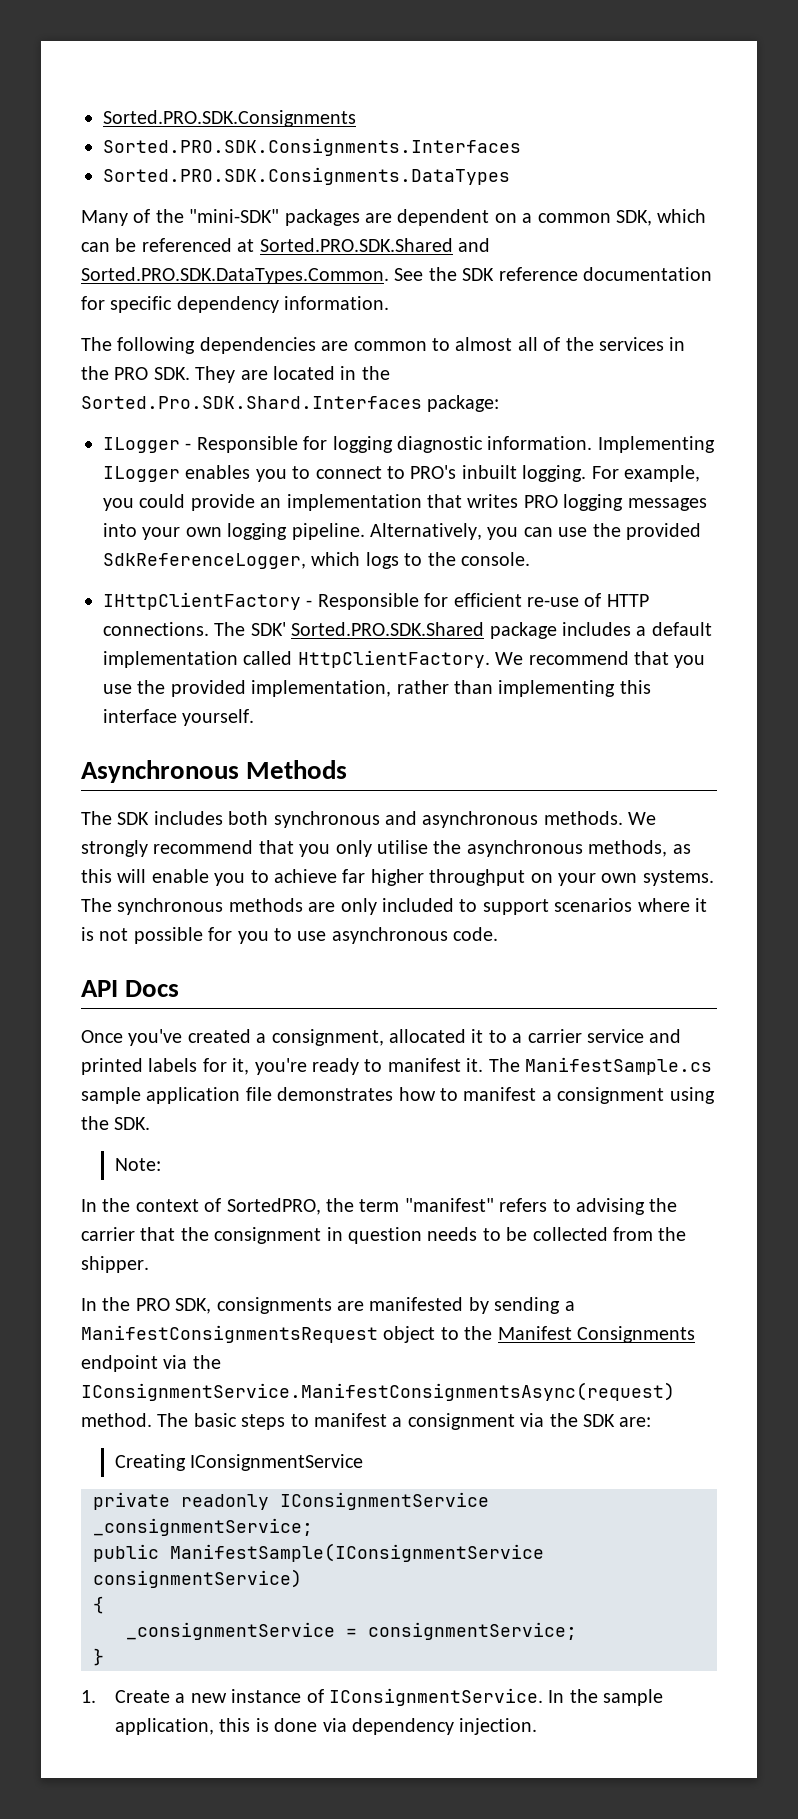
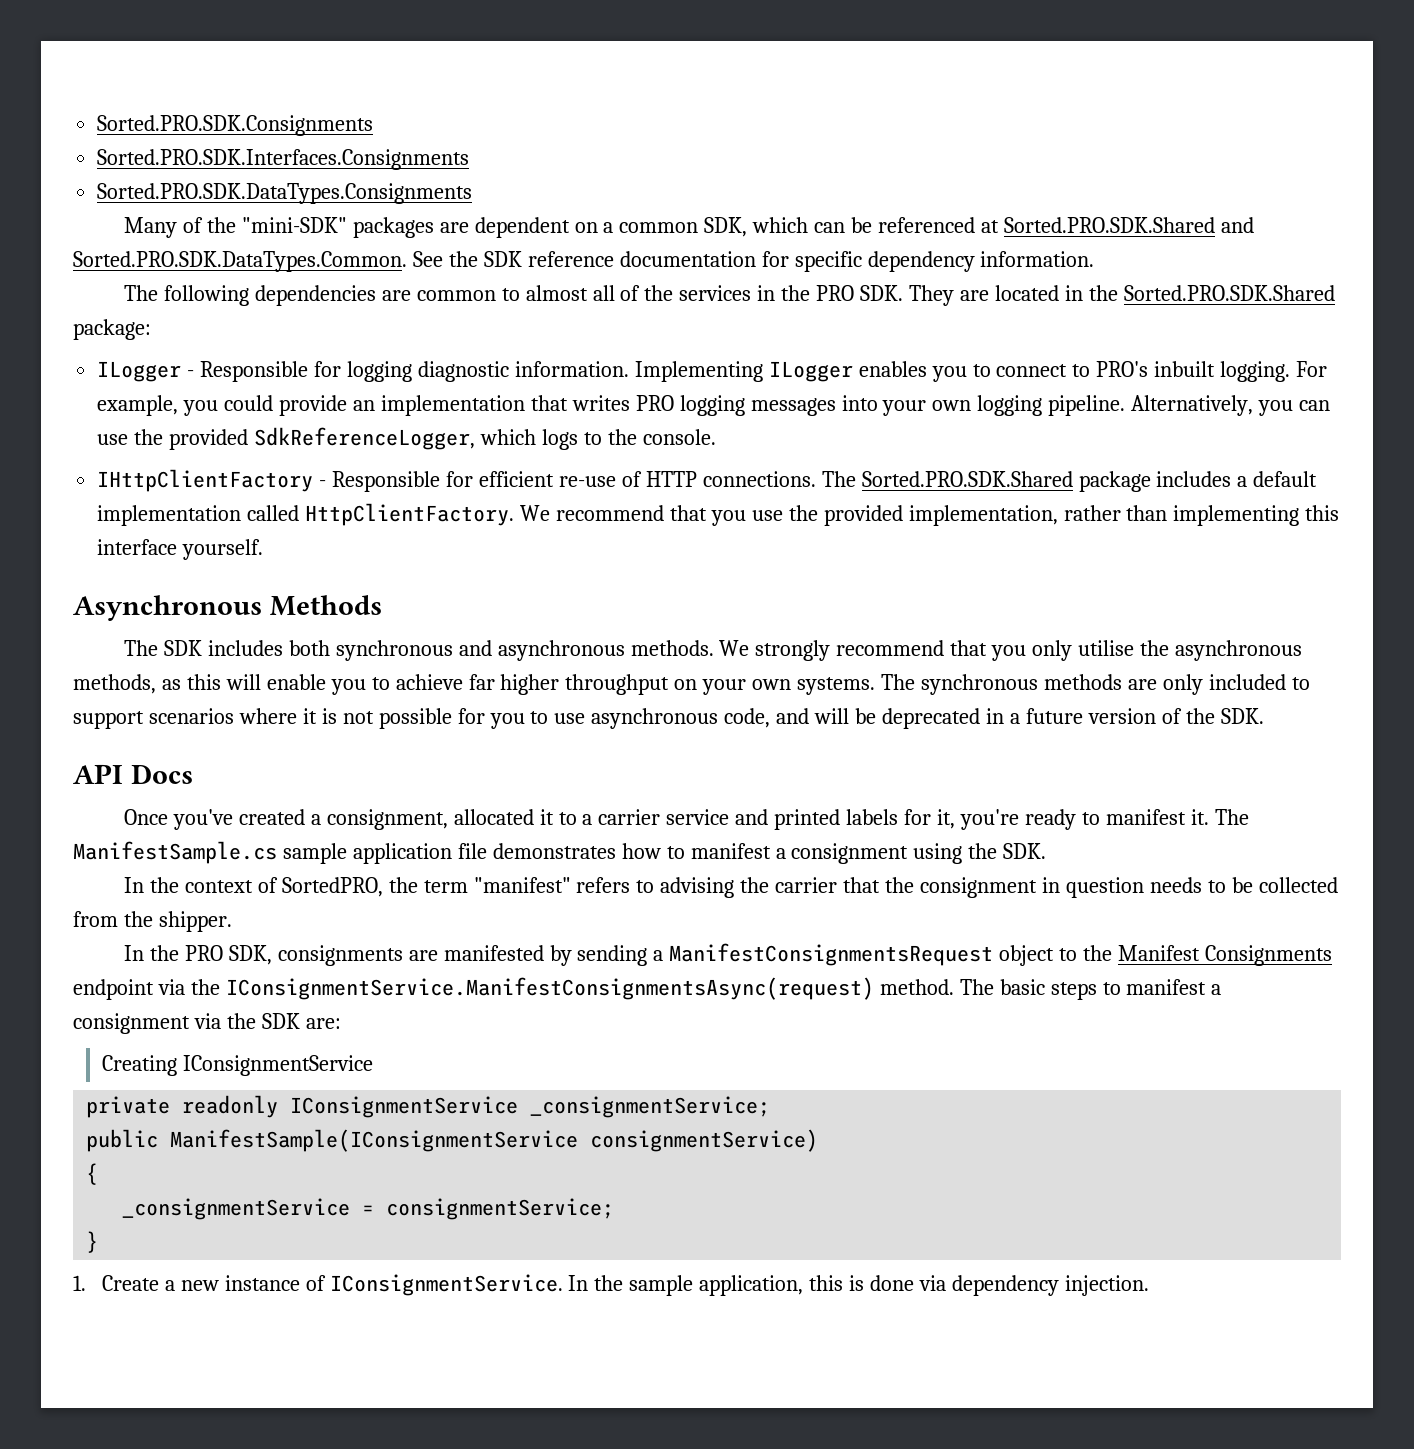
[103,138,521,156] [103,167,510,185] Sorted.PRO.SDK.Consignments.Interfaces // Sorted.PRO.SDK.Consignments.DataTypes -> [97,149,470,170] [97,183,473,204] Sorted.PRO.SDK.Interfaces.Consignments // Sorted.PRO.SDK.DataTypes.Consignments
[81,396,422,409] Sorted.Pro.SDK.Shard.Interfaces -> [1123,285,1335,301] Sorted.PRO.SDK.Shared
[250,622,286,636] SDK' -> (856, 479) none
[453,927,499,941] code. -> [724,708,1264,729] code, and will be deprecated in a future version of the SDK.
[115,1158,162,1171] // Note: -> (1047, 851) none

